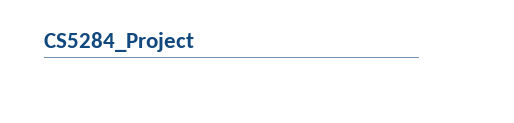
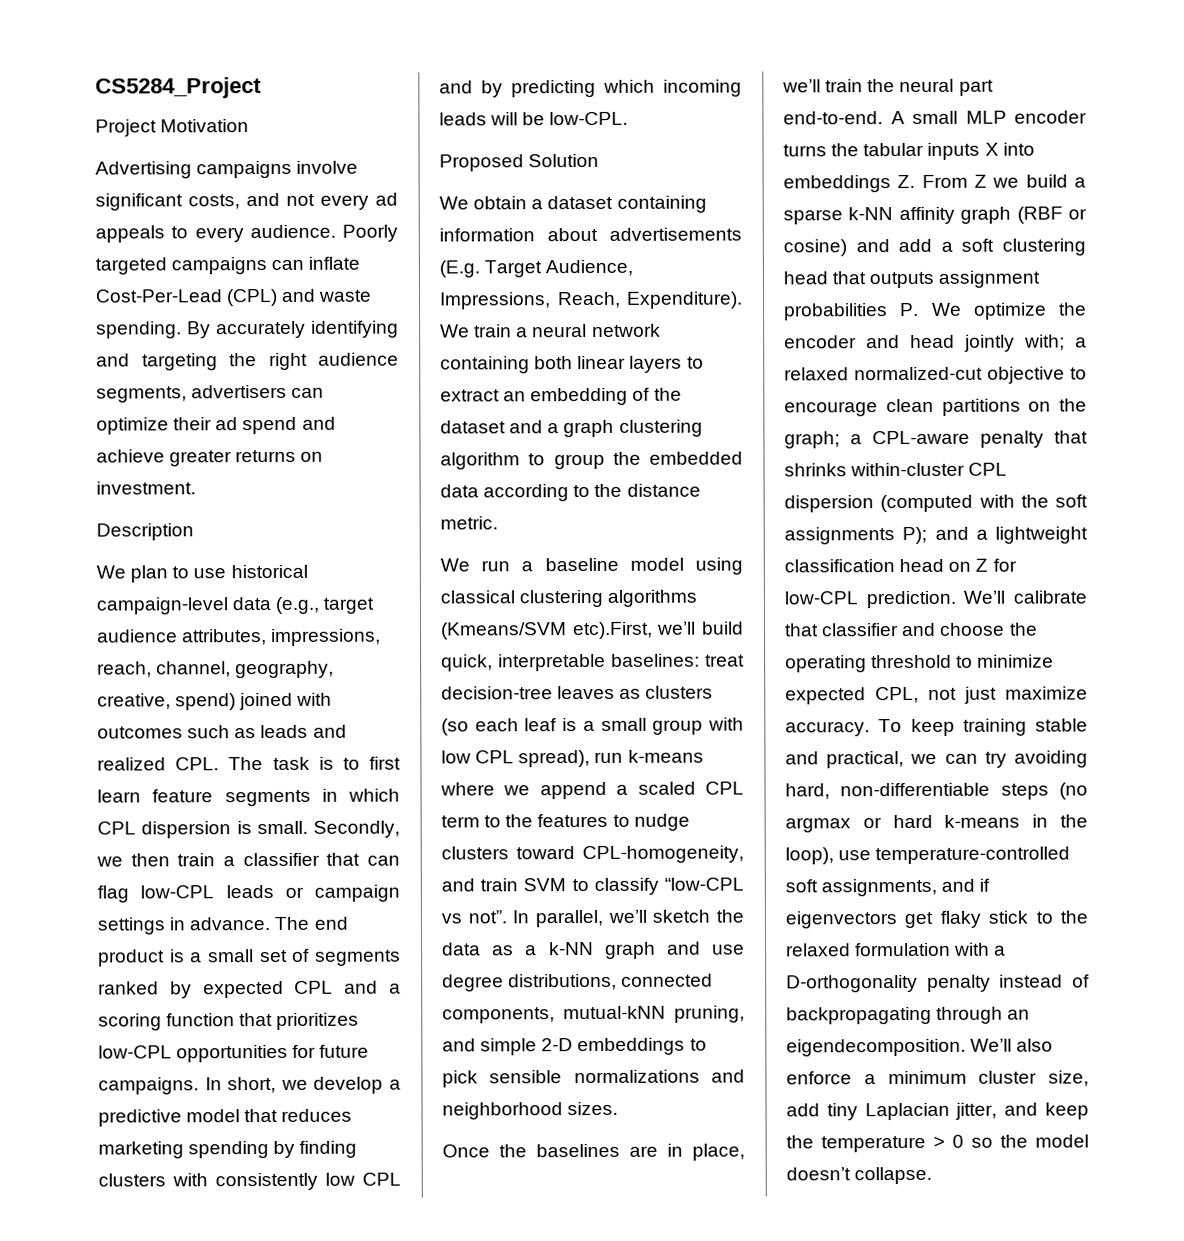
(194, 42) none -> [95,119,250,137] [95,160,359,179] [95,192,398,211] [95,224,398,243] [95,256,361,275] [95,288,372,307] [96,320,399,339] [96,352,399,371] [96,384,325,403] [96,416,336,435] [96,449,324,467] [96,481,196,495] [96,523,194,541] [96,564,308,583] [96,596,375,615] [97,628,382,647] [97,660,335,679] [97,692,333,711] [97,724,347,739] [97,756,401,771] [97,788,400,807] [97,820,400,839] [96,852,400,867] [97,884,400,903] [97,916,348,935] [98,948,401,967] [98,980,402,999] [98,1012,360,1031] [98,1044,370,1063] [98,1076,401,1095] [98,1108,353,1127] [98,1140,358,1159] [98,1172,401,1191] [439,79,742,98] [439,111,629,126] [439,153,600,172] [439,195,707,213] [439,227,742,242] [439,259,634,278] [439,291,743,310] [440,323,661,338] [440,355,704,374] [440,387,682,406] [440,419,703,438] [440,451,743,470] [440,483,701,502] [440,516,498,530] [440,557,743,575] [440,589,698,608] [441,621,744,640] [441,653,745,672] [441,685,714,700] [441,717,744,736] [441,749,704,768] [440,781,744,800] [441,813,690,831] [441,845,744,864] [441,877,744,895] [441,909,744,928] [442,941,745,959] [442,973,714,992] [442,1005,745,1024] [442,1037,707,1056] [442,1069,745,1088] [442,1101,619,1120] [442,1143,745,1161] [782,78,994,96] [783,110,1087,125] [783,142,1035,160] [783,174,1086,193] [783,206,1087,225] [783,238,1086,257] [783,270,1041,289] [784,302,1087,321] [784,334,1087,352] [784,366,1087,384] [784,398,1087,417] [784,430,1088,449] [784,462,1008,477] [784,494,1088,513] [784,526,1088,545] [784,558,1017,573] [784,590,1087,609] [785,622,1038,637] [785,654,1055,673] [785,686,1088,705] [785,718,1088,737] [785,750,1088,769] [785,782,1088,800] [785,814,1088,833] [785,846,1071,865] [785,878,991,897] [785,910,1088,929] [786,942,1007,957] [786,974,1090,993] [786,1006,1031,1025] [786,1038,1054,1057] [786,1070,1089,1087] [786,1102,1089,1121] [786,1134,1089,1153] [786,1166,933,1185] // Project Motivation // Advertising campaigns involve significant costs, and not every ad appeals to every audience. Poorly targeted campaigns can inflate Cost-Per-Lead (CPL) and waste spending. By accurately identifying and targeting the right audience segments, advertisers can optimize their ad spend and achieve greater returns on investment. // Description // We plan to use historical campaign-level data (e.g., target audience attributes, impressions, reach, channel, geography, creative, spend) joined with outcomes such as leads and realized CPL. The task is to first learn feature segments in which CPL dispersion is small. Secondly, we then train a classifier that can flag low-CPL leads or campaign settings in advance. The end product is a small set of segments ranked by expected CPL and a scoring function that prioritizes low-CPL opportunities for future campaigns. In short, we develop a predictive model that reduces marketing spending by finding clusters with consistently low CPL and by predicting which incoming leads will be low-CPL. // Proposed Solution // We obtain a dataset containing information about advertisements (E.g. Target Audience, Impressions, Reach, Expenditure). We train a neural network containing both linear layers to extract an embedding of the dataset and a graph clustering algorithm to group the embedded data according to the distance metric. // We run a baseline model using classical clustering algorithms (Kmeans/SVM etc).First, we’ll build quick, interpretable baselines: treat decision-tree leaves as clusters (so each leaf is a small group with low CPL spread), run k-means where we append a scaled CPL term to the features to nudge clusters toward CPL-homogeneity, and train SVM to classify “low-CPL vs not”. In parallel, we’ll sketch the data as a k-NN graph and use degree distributions, connected components, mutual-kNN pruning, and simple 2-D embeddings to pick sensible normalizations and neighborhood sizes. // Once the baselines are in place, we’ll train the neural part end-to-end. A small MLP encoder turns the tabular inputs X into embeddings Z. From Z we build a sparse k-NN affinity graph (RBF or cosine) and add a soft clustering head that outputs assignment probabilities P. We optimize the encoder and head jointly with; a relaxed normalized-cut objective to encourage clean partitions on the graph; a CPL-aware penalty that shrinks within-cluster CPL dispersion (computed with the soft assignments P); and a lightweight classification head on Z for low-CPL prediction. We’ll calibrate that classifier and choose the operating threshold to minimize expected CPL, not just maximize accuracy. To keep training stable and practical, we can try avoiding hard, non-differentiable steps (no argmax or hard k-means in the loop), use temperature-controlled soft assignments, and if eigenvectors get flaky stick to the relaxed formulation with a D-orthogonality penalty instead of backpropagating through an eigendecomposition. We’ll also enforce a minimum cluster size, add tiny Laplacian jitter, and keep the temperature > 0 so the model doesn’t collapse.

